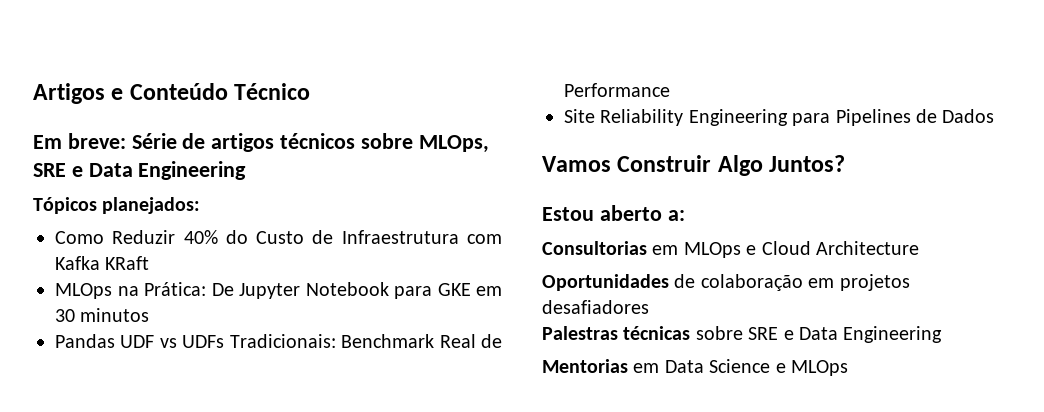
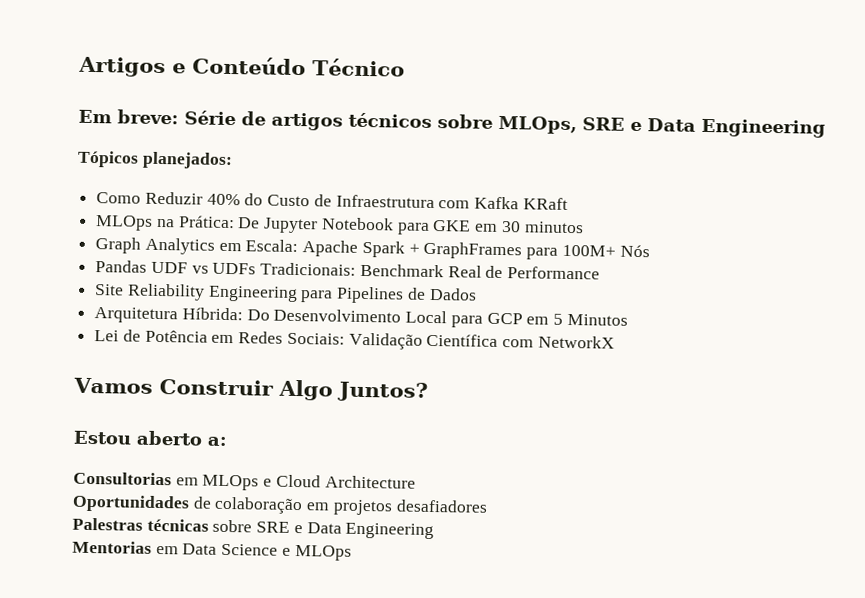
(150, 315) none -> [95,237,650,260] // Graph Analytics em Escala: Apache Spark + GraphFrames para 100M+ Nós
(995, 116) none -> [94,307,628,328] [94,329,615,350] // Arquitetura Híbrida: Do Desenvolvimento Local para GCP em 5 Minutos // Lei de Potência em Redes Sociais: Validação Científica com NetworkX

